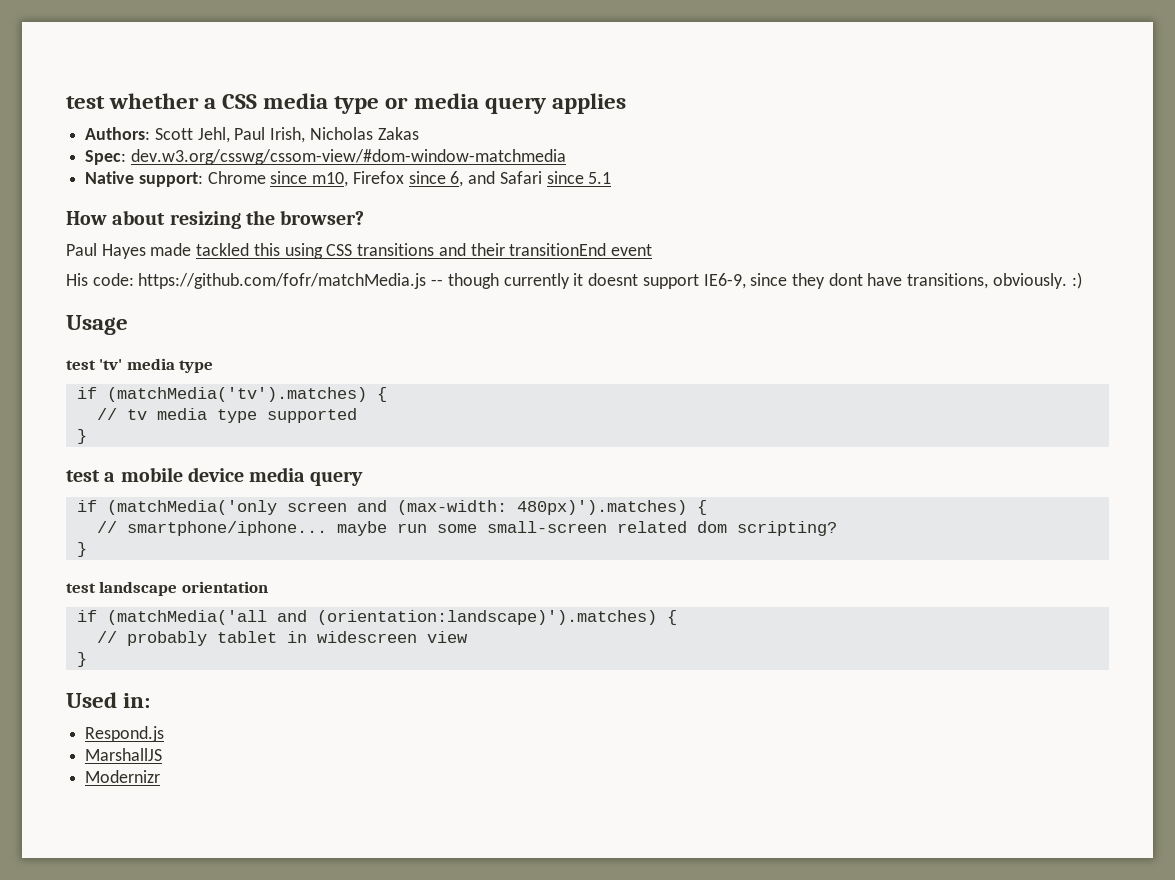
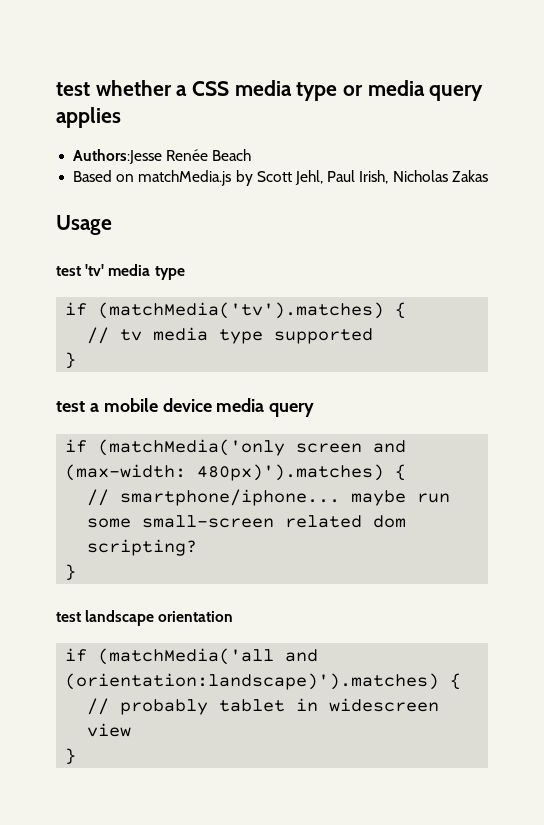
[85,127,151,140] Authors: -> [73,149,252,164] [73,170,253,186] Authors:Jesse Renée Beach // Based on matchMedia.js by
[85,149,566,165] [85,171,612,187] [66,210,365,229] [66,243,652,259] [66,272,1082,289] // Spec: dev.w3.org/csswg/cssom-view/#dom-window-matchmedia // Native support: Chrome since m10, Firefox since 6, and Safari since 5.1 // How about resizing the browser? // Paul Hayes made tackled this using CSS transitions and their transitionEnd event // His code: https://github.com/fofr/matchMedia.js -- though currently it doesnt support IE6-9, since they dont have transitions, obviously. :) -> (488, 176) none
[66,692,151,708] [85,726,165,742] [85,748,163,761] [85,770,161,783] // Used in: // Respond.js // MarshallJS // Modernizr -> (77, 756) none

